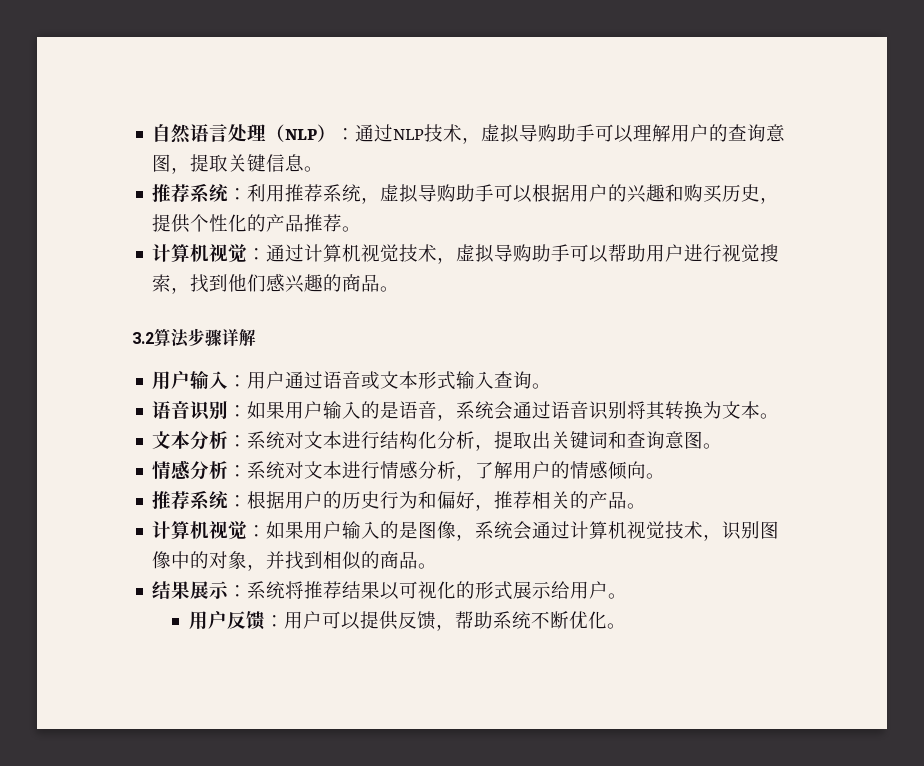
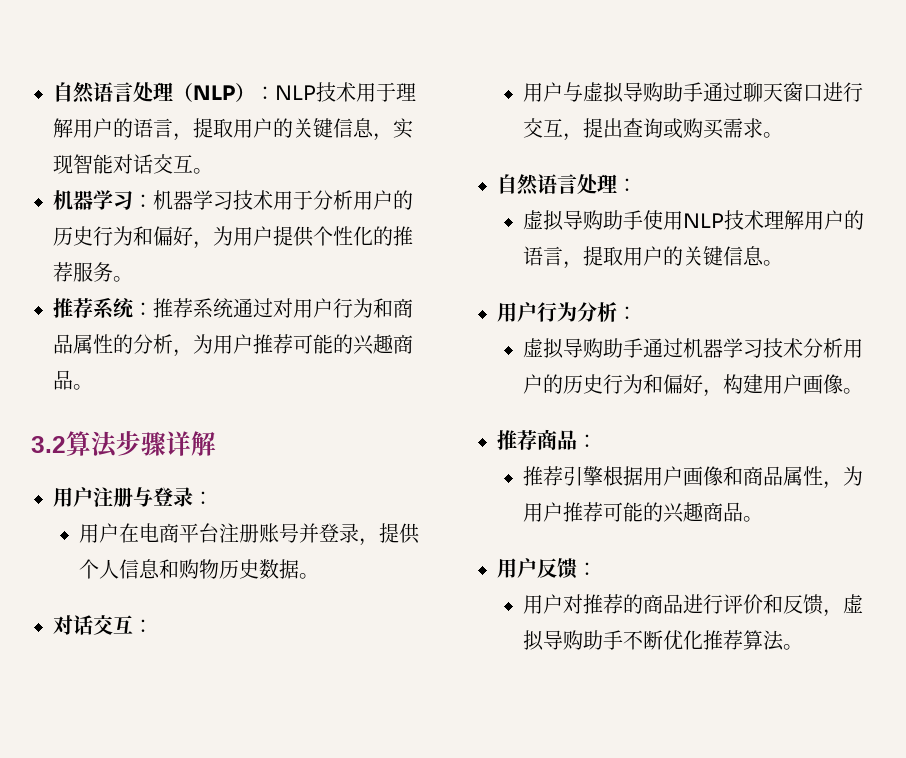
[355,124,786,144] [152,154,324,174] [152,183,780,204] [152,214,362,233] [152,243,780,264] [152,274,343,294] 通过NLP技术，虚拟导购助手可以理解用户的查询意图，提取关键信息。 // 推荐系统：利用推荐系统，虚拟导购助手可以根据用户的兴趣和购买历史，提供个性化的产品推荐。 // 计算机视觉：通过计算机视觉技术，虚拟导购助手可以帮助用户进行视觉搜索，找到他们感兴趣的 -> [275,82,416,102] [53,118,413,141] [53,154,213,174] [53,190,413,210] [53,226,413,249] [53,262,133,282] [53,297,413,319] [53,334,393,357] NLP技术用于理解用户的语言，提取用户的关键信息，实现智能对话交互。 // 机器学习：机器学习技术用于分析用户的历史行为和偏好，为用户提供个性化的推荐服务。 // 推荐系统：推荐系统通过对用户行为和商品属性的分析，为用户推荐可能的兴趣
[190,370,552,390] [152,401,780,421] [152,431,723,451] [152,460,666,481] [152,490,647,511] [152,520,780,541] [152,551,438,571] [152,581,628,600] [188,611,607,631] 输入：用户通过语音或文本形式输入查询。 // 语音识别：如果用户输入的是语音，系统会通过语音识别将其转换为文本。 // 文本分析：系统对文本进行结构化分析，提取出关键词和查询意图。 // 情感分析：系统对文本进行情感分析，了解用户的情感倾向。 // 推荐系统：根据用户的历史行为和偏好，推荐相关的产品。 // 计算机视觉：如果用户输入的是图像，系统会通过计算机视觉技术，识别图像中的对象，并找到相似的商品。 // 结果展示：系统将推荐结果以可视化的形式展示给用户。 // 用户反馈：用户可以提供反馈，帮助系统不断优化 -> [93,487,213,507] [79,523,421,546] [79,559,320,579] [53,615,153,635] [523,82,864,103] [523,118,784,141] [497,174,637,196] [523,210,865,231] [523,246,784,269] [497,302,637,322] [523,338,864,359] [523,374,864,397] [497,429,597,450] [523,466,864,489] [523,502,764,523] [497,558,597,579] [523,594,864,617] [523,630,785,651] 注册与登录： // 用户在电商平台注册账号并登录，提供个人信息和购物历史数据。 // 对话交互： // 用户与虚拟导购助手通过聊天窗口进行交互，提出查询或购买需求。 // 自然语言处理： // 虚拟导购助手使用NLP技术理解用户的语言，提取用户的关键信息。 // 用户行为分析： // 虚拟导购助手通过机器学习技术分析用户的历史行为和偏好，构建用户画像。 // 推荐商品： // 推荐引擎根据用户画像和商品属性，为用户推荐可能的兴趣商品。 // 用户反馈： // 用户对推荐的商品进行评价和反馈，虚拟导购助手不断优化推荐算法

